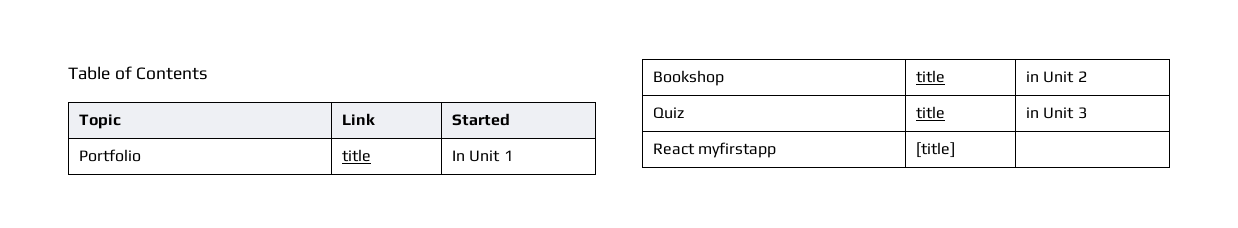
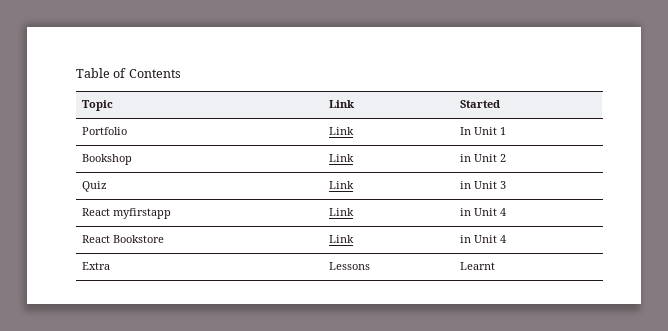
[341,149,371,162] title -> [329,127,355,135] Link
[915,70,945,83] title -> [329,154,355,162] Link
[915,106,945,119] title -> [329,181,355,189] Link
[915,142,955,158] [title] | -> [329,208,355,216] [460,208,507,216] [82,235,165,243] [329,235,355,243] [460,235,507,243] [82,262,111,270] [329,262,371,270] [460,262,496,270] Link | in Unit 4 // React Bookstore | Link | in Unit 4 // Extra | Lessons | Learnt

